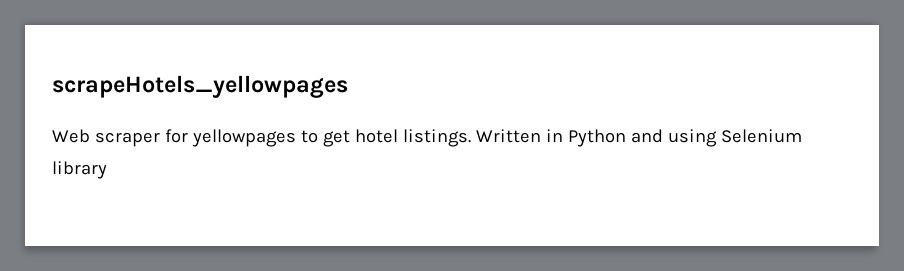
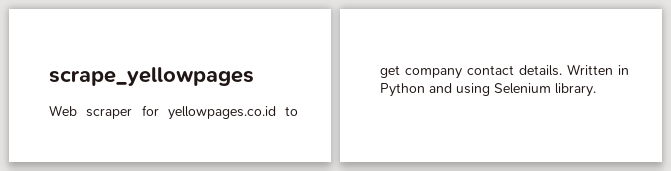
[52,75,348,98] scrapeHotels_yellowpages -> [49,67,254,86] scrape_yellowpages
[191,129,296,147] yellowpages -> [167,106,276,120] yellowpages.co.id
[354,129,471,147] hotel listings. -> [405,65,562,79] company contact details.
[52,161,107,179] library -> [555,83,596,97] library.

